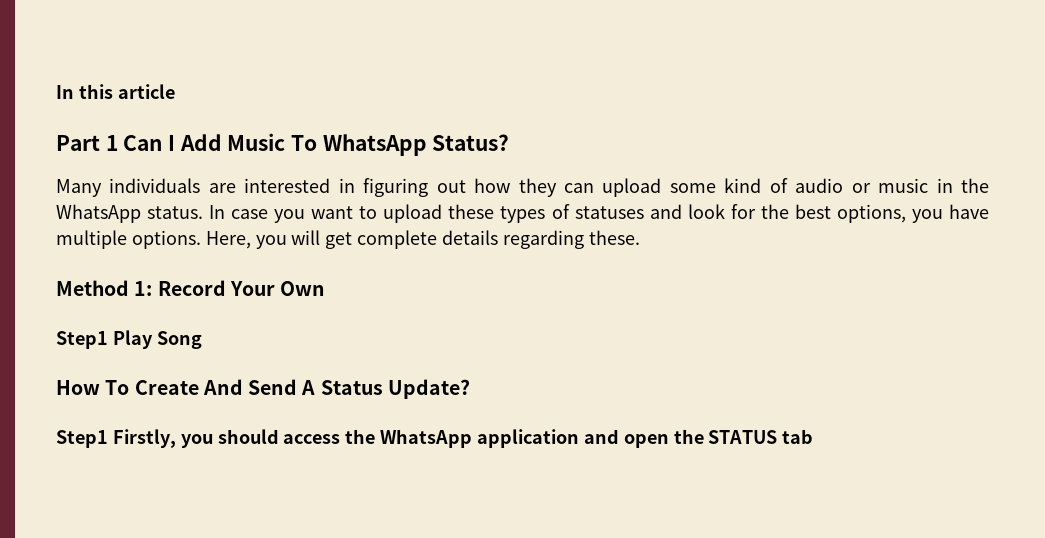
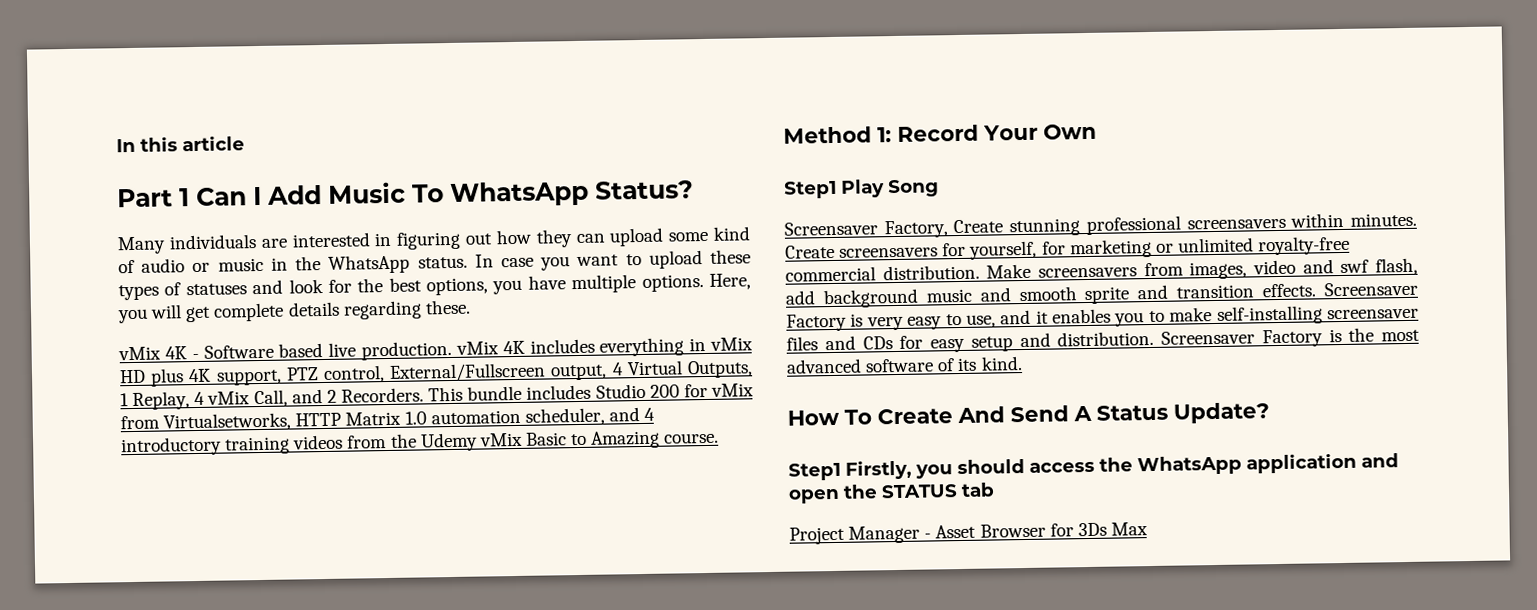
(640, 237) none -> [118,337,753,361] [119,360,753,387] [120,383,754,411] [120,407,656,432] [121,430,720,457] // vMix 4K - Software based live production. vMix 4K includes everything in vMix HD plus 4K support, PTZ control, External/Fullscreen output, 4 Virtual Outputs, 1 Replay, 4 vMix Call, and 2 Recorders. This bundle includes Studio 200 for vMix from Virtualsetworks, HTTP Matrix 1.0 automation scheduler, and 4 introductory training videos from the Udemy vMix Basic to Amazing course.
(202, 340) none -> [784,212,1417,239] [785,235,1351,260] [785,257,1418,282] [785,281,1418,309] [786,305,1419,332] [786,327,1420,353] [786,356,1023,374] // Screensaver Factory, Create stunning professional screensavers within minutes. Create screensavers for yourself, for marketing or unlimited royalty-free commercial distribution. Make screensavers from images, video and swf flash, add background music and smooth sprite and transition effects. Screensaver Factory is very easy to use, and it enables you to make self-installing screensaver files and CDs for easy setup and distribution. Screensaver Factory is the most advanced software of its kind.
(814, 436) none -> [789,522,1148,545] // Project Manager - Asset Browser for 3Ds Max

